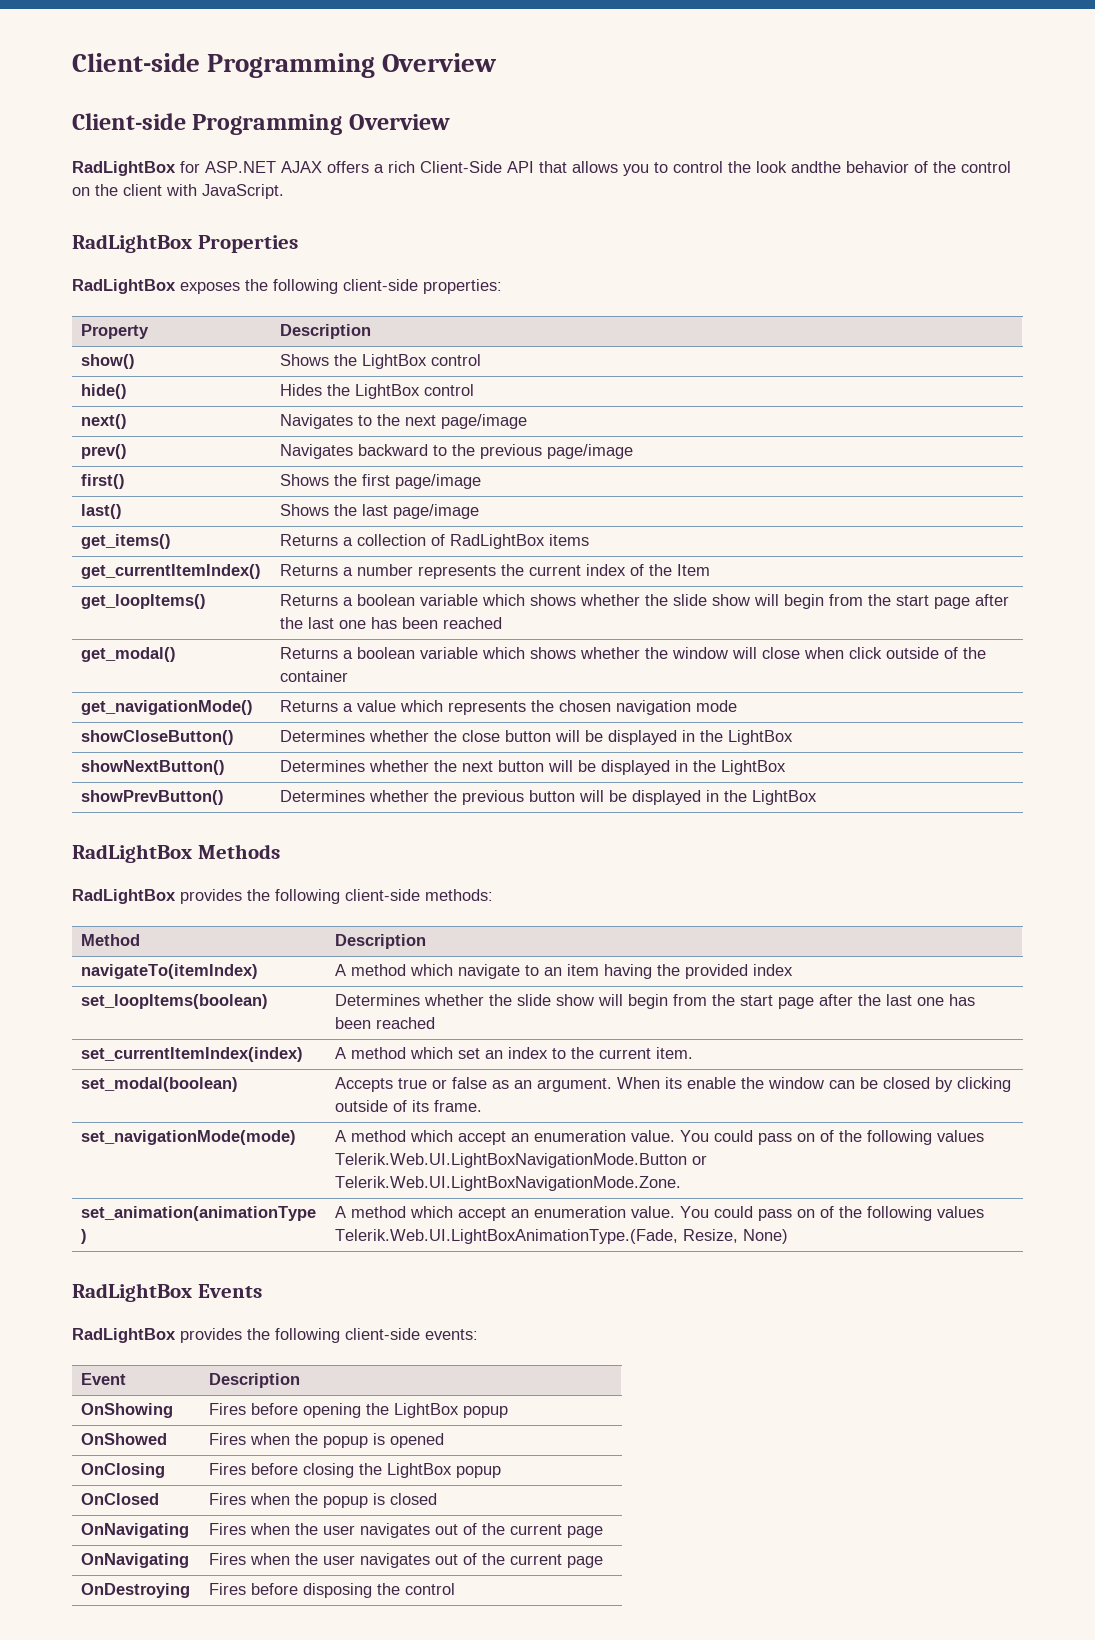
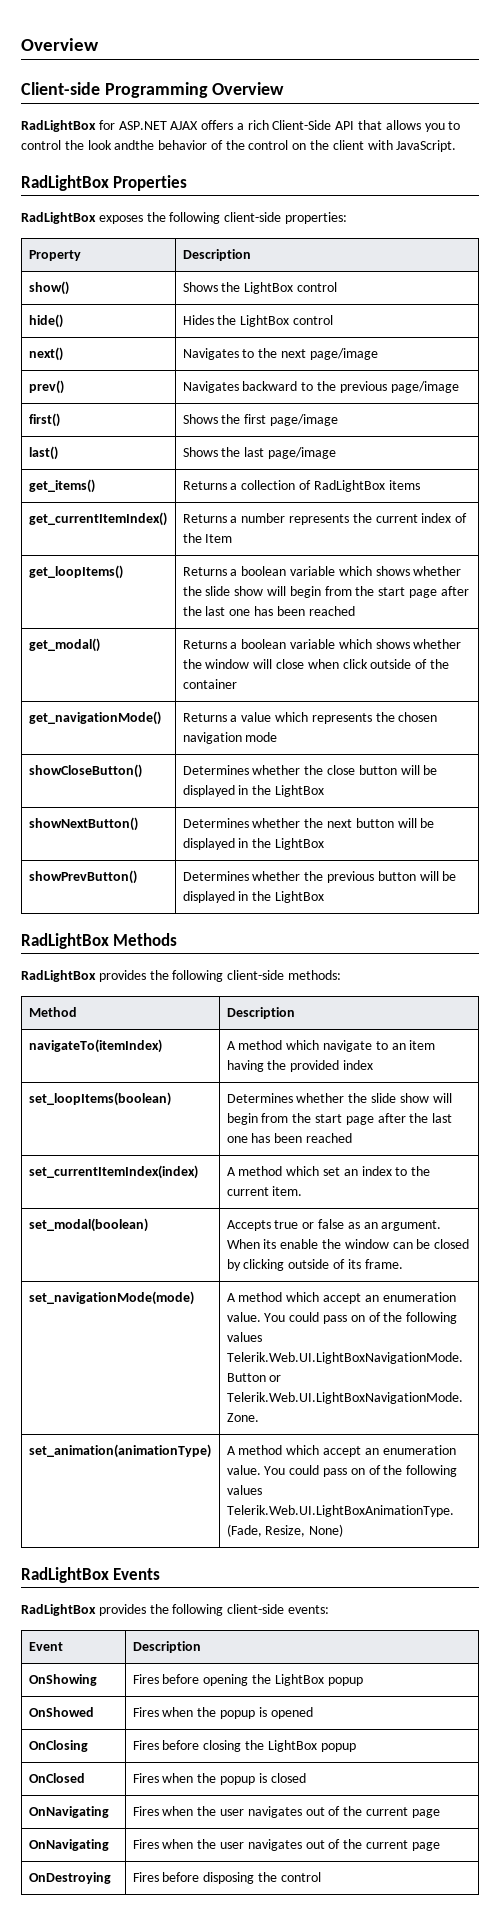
[72,53,376,78] Client-side Programming -> (21, 44) none

